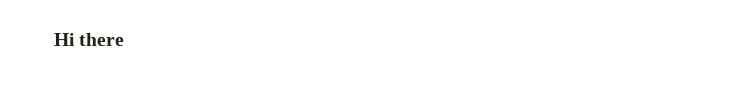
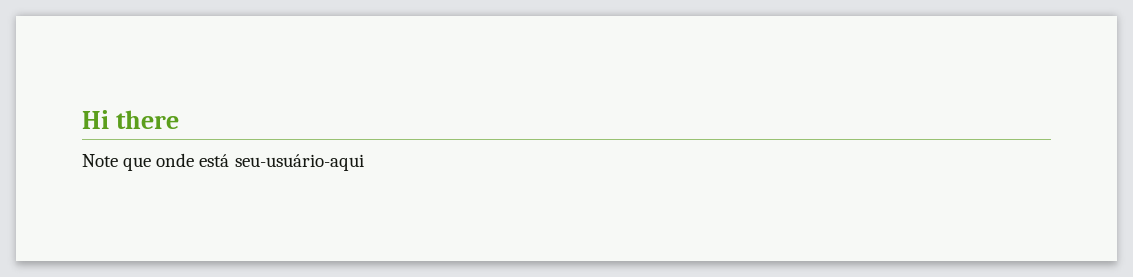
(125, 39) none -> [82,153,364,171] // Note que onde está seu-usuário-aqui

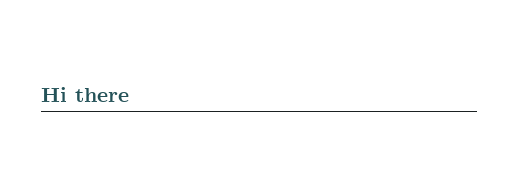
[82,153,364,171] // Note que onde está seu-usuário-aqui -> (129, 95) none

